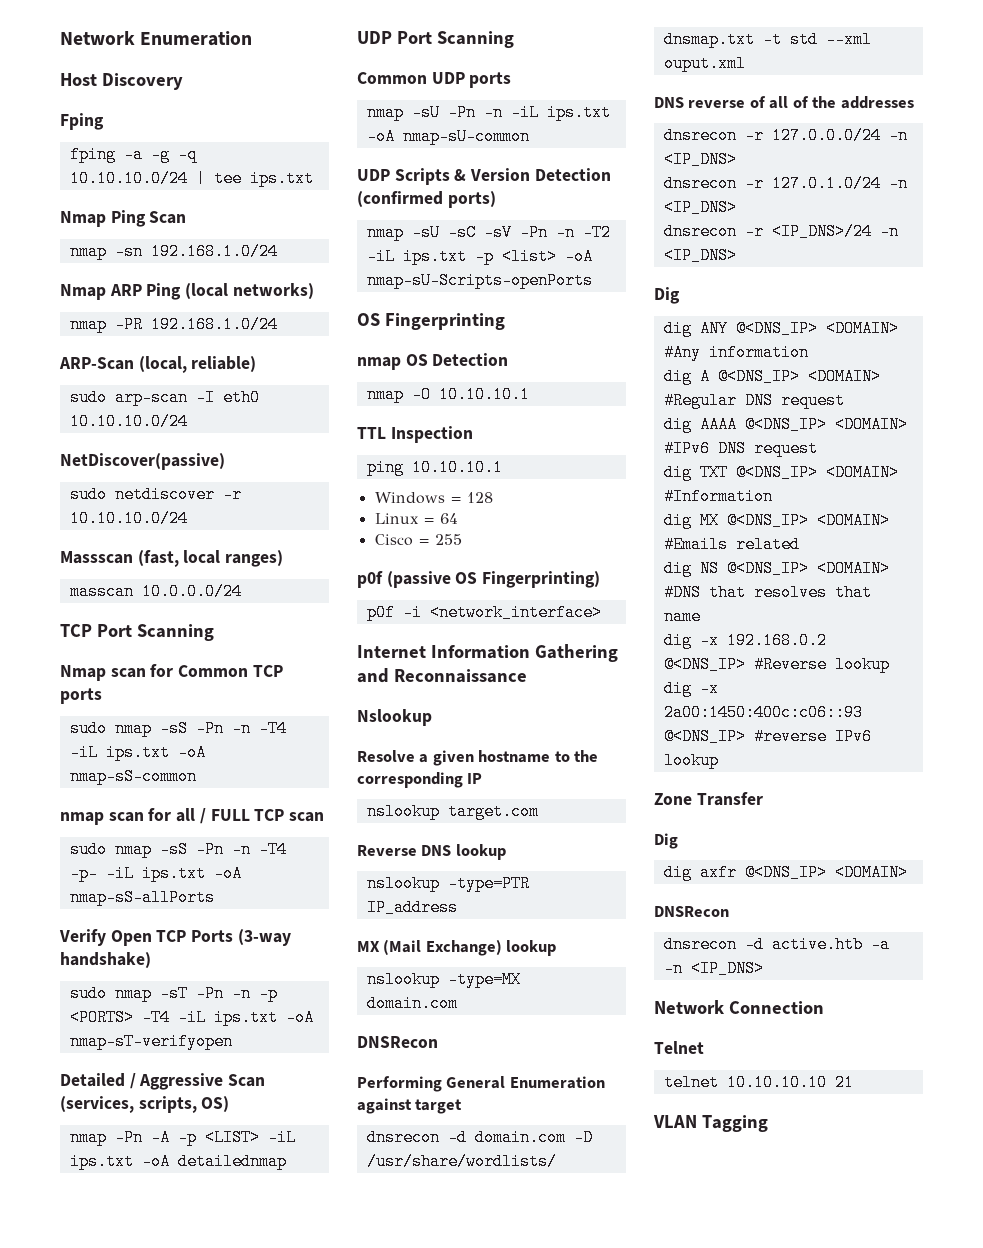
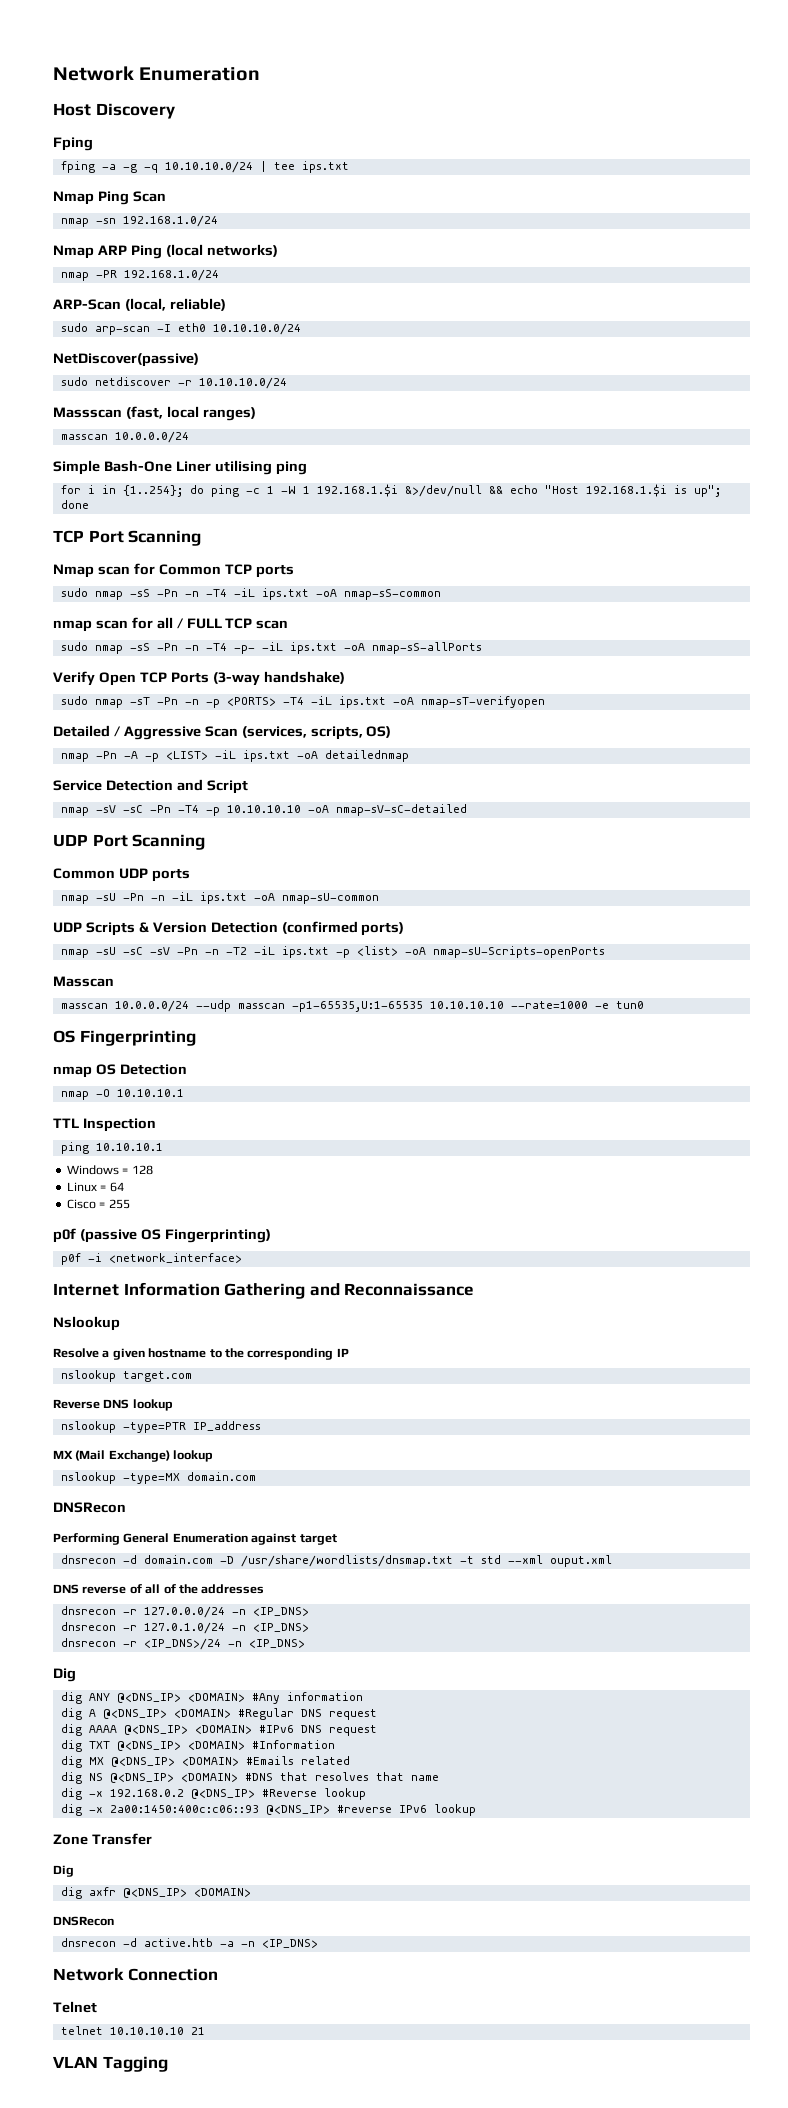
(242, 591) none -> [53,460,307,475] [60,484,721,497] [60,500,89,509] // Simple Bash-One Liner utilising ping // for i in {1..254}; do ping -c 1 -W 1 192.168.1.$i &>/dev/null && echo "Host 192.168.1.$i is up"; done
(287, 1161) none -> [53,779,248,794] [60,804,467,816] // Service Detection and Script // nmap -sV -sC -Pn -T4 -p 10.10.10.10 -oA nmap-sV-sC-detailed
(593, 280) none -> [53,976,114,987] [60,1000,644,1012] // Masscan // masscan 10.0.0.0/24 --udp masscan -p1-65535,U:1-65535 10.10.10.10 --rate=1000 -e tun0

